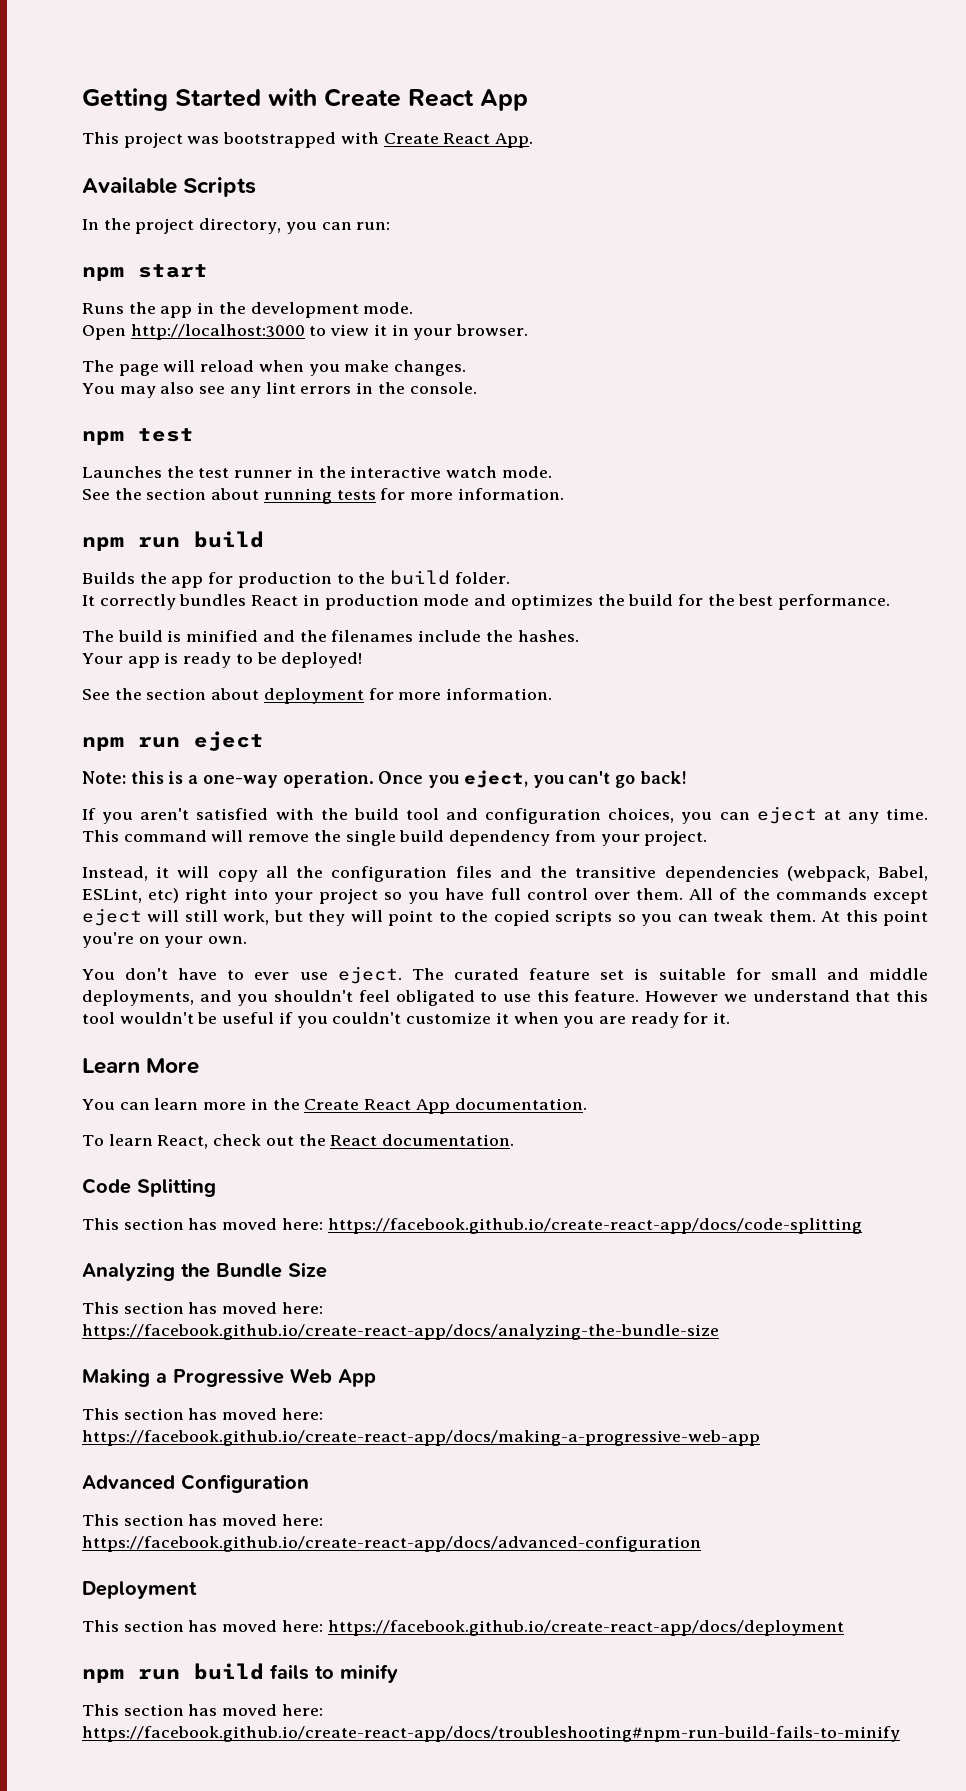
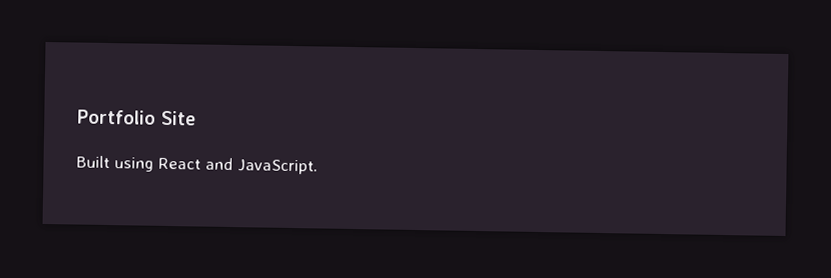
[82,88,528,111] [82,132,534,148] [82,177,257,197] [82,218,391,234] [82,264,208,281] [82,302,414,318] [82,324,529,340] [82,360,467,376] [82,382,477,398] [82,428,194,445] [82,466,552,478] [82,488,564,504] [82,531,264,551] [82,570,510,588] [82,594,891,610] [82,630,579,642] [82,652,363,668] [82,688,553,704] [82,731,264,751] [82,770,687,788] [82,806,928,824] [82,830,708,846] [82,866,929,882] [82,888,928,904] [82,908,929,926] [82,932,248,948] [82,966,928,984] [82,990,928,1006] [82,1012,731,1028] [82,1058,200,1074] [82,1098,587,1114] [82,1134,515,1149] [82,1178,216,1197] [82,1218,862,1234] [82,1262,327,1281] [82,1302,323,1314] [82,1324,719,1340] [82,1368,376,1387] [82,1408,323,1420] [82,1430,760,1446] [82,1474,309,1493] [82,1514,323,1526] [82,1536,701,1552] [82,1581,197,1599] [82,1620,844,1636] [82,1663,398,1683] [82,1704,323,1716] [82,1726,900,1742] Getting Started with Create React App // This project was bootstrapped with Create React App. // Available Scripts // In the project directory, you can run: // npm start // Runs the app in the development mode. // Open http://localhost:3000 to view it in your browser. // The page will reload when you make changes. // You may also see any lint errors in the console. // npm test // Launches the test runner in the interactive watch mode. // See the section about running tests for more information. // npm run build // Builds the app for production to the build folder. // It correctly bundles React in production mode and optimizes the build for the best performance. // The build is minified and the filenames include the hashes. // Your app is ready to be deployed! // See the section about deployment for more information. // npm run eject // Note: this is a one-way operation. Once you eject, you can't go back! // If you aren't satisfied with the build tool and configuration choices, you can eject at any time. This command will remove the single build dependency from your project. // Instead, it will copy all the configuration files and the transitive dependencies (webpack, Babel, ESLint, etc) right into your project so you have full control over them. All of the commands except eject will still work, but they will point to the copied scripts so you can tweak them. At this point you're on your own. // You don't have to ever use eject. The curated feature set is suitable for small and middle deployments, and you shouldn't feel obligated to use this feature. However we understand that this tool wouldn't be useful if you couldn't customize it when you are ready for it. // Learn More // You can learn more in the Create React App documentation. // To learn React, check out the React documentation. // Code Splitting // This section has moved here: https://facebook.github.io/create-react-app/docs/code-splitting // Analyzing the Bundle Size // This section has moved here: https://facebook.github.io/create-react-app/docs/analyzing-the-bundle-size // Making a Progressive Web App // This section has moved here: https://facebook.github.io/create-react-app/docs/making-a-progressive-web-app // Advanced Configuration // This section has moved here: https://facebook.github.io/create-react-app/docs/advanced-configuration // Deployment // This section has moved here: https://facebook.github.io/create-react-app/docs/deployment // npm run build fails to minify // This section has moved here: https://facebook.github.io/create-react-app/docs/troubleshooting#npm-run-build-fails-to-minify -> [77,109,196,126] [76,155,318,175] Portfolio Site // Built using React and JavaScript.

